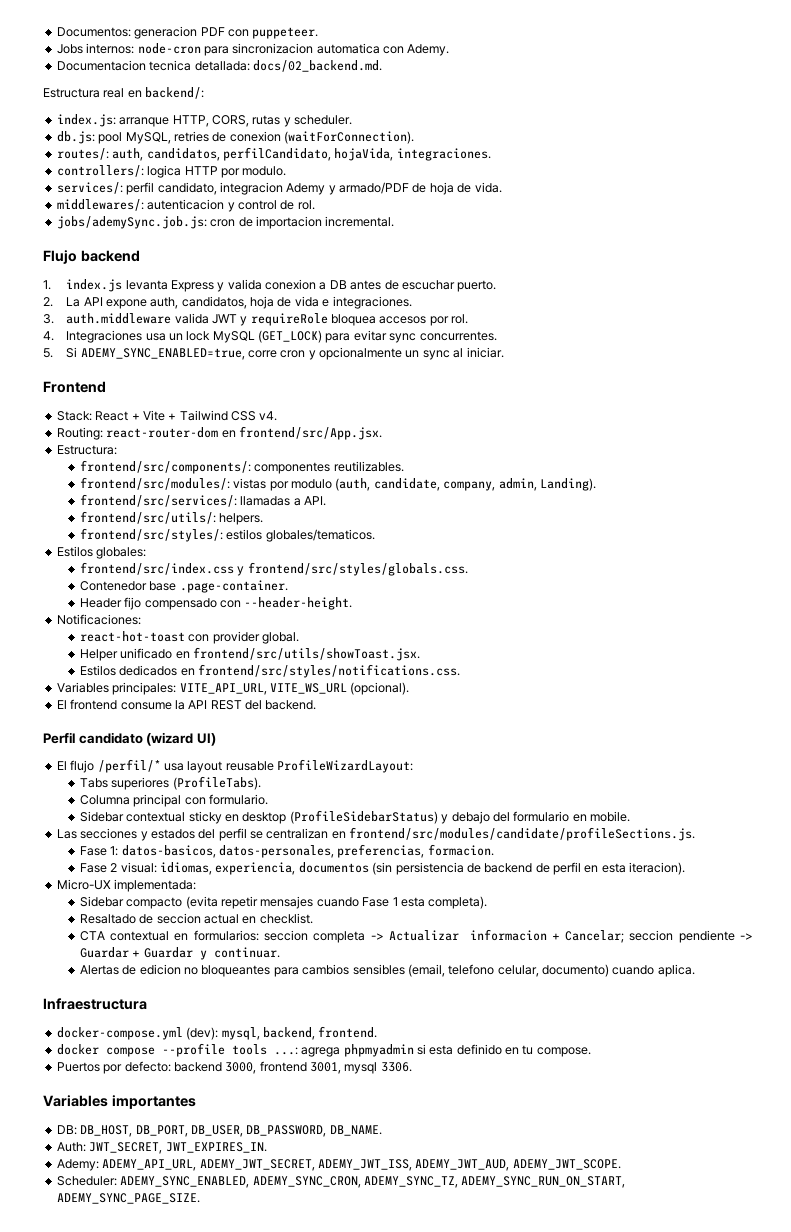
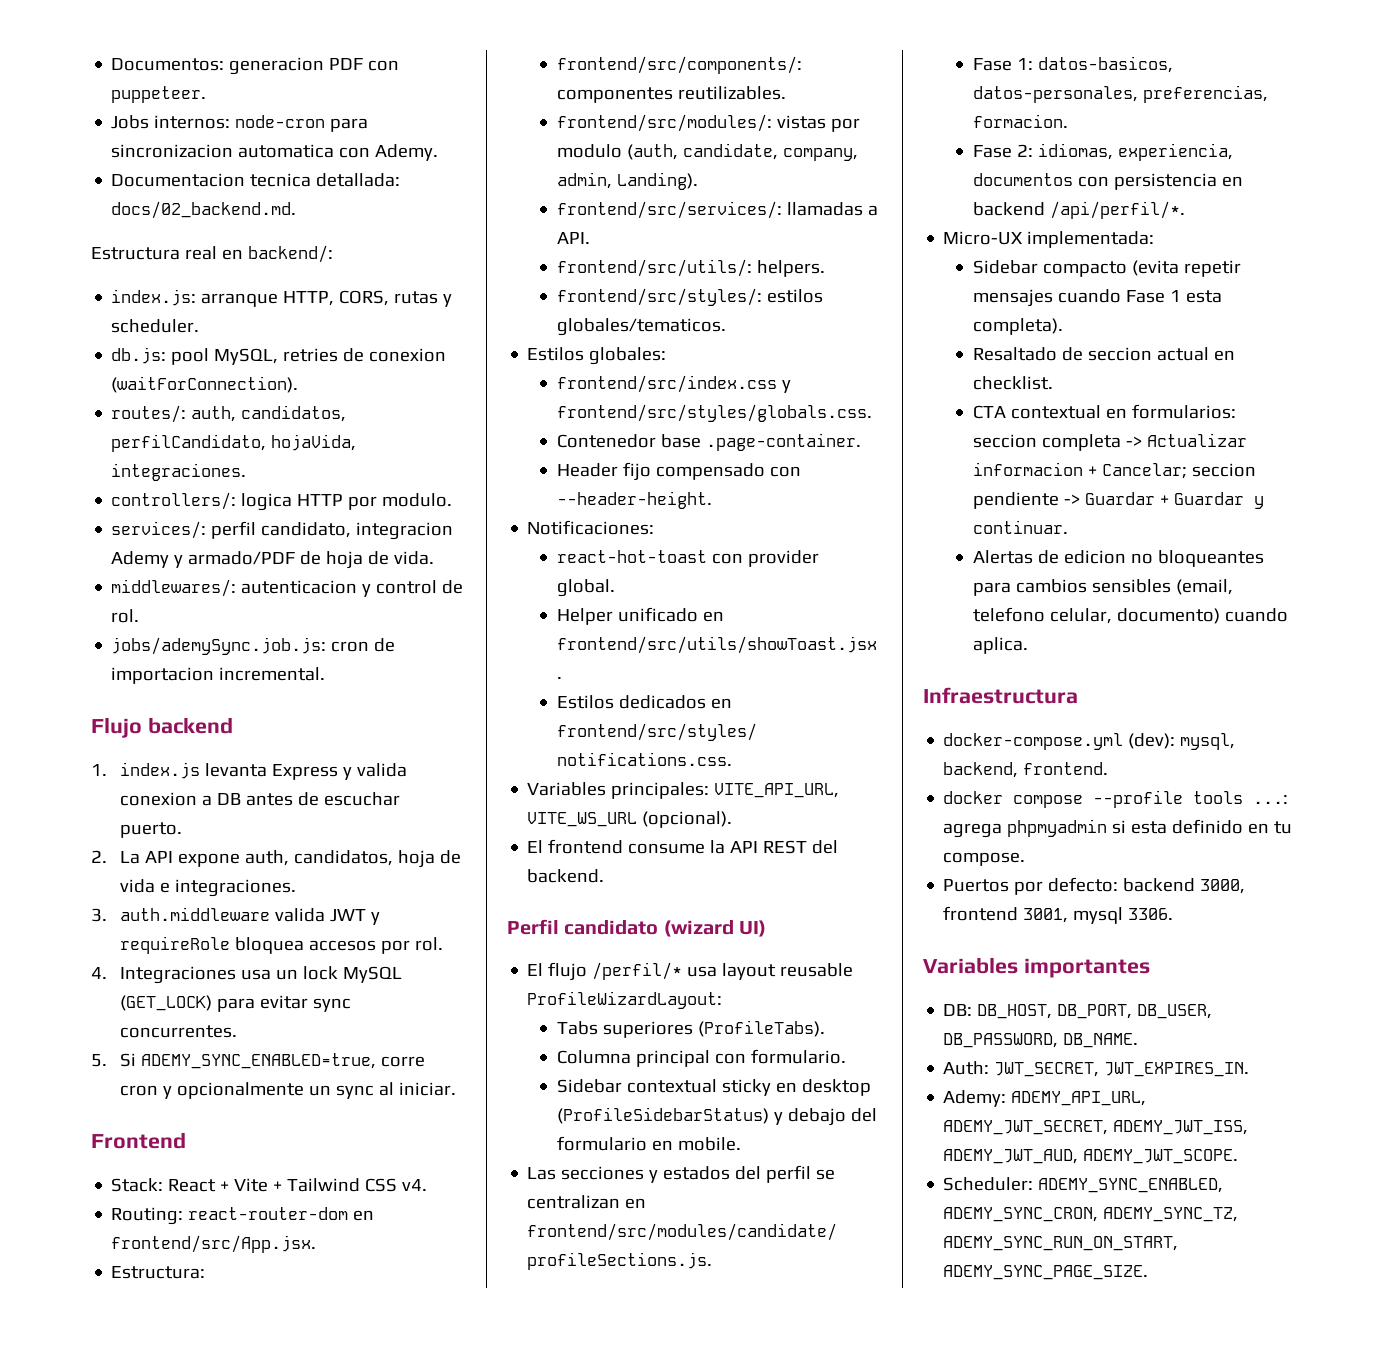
[110,862,157,873] 2 visual: -> [1016,144,1033,157] 2:
[372,862,686,875] (sin persistencia de backend de perfil en esta iteracion). -> [1077,173,1243,190] [972,201,1185,219] con persistencia en backend /api/perfil/*.

